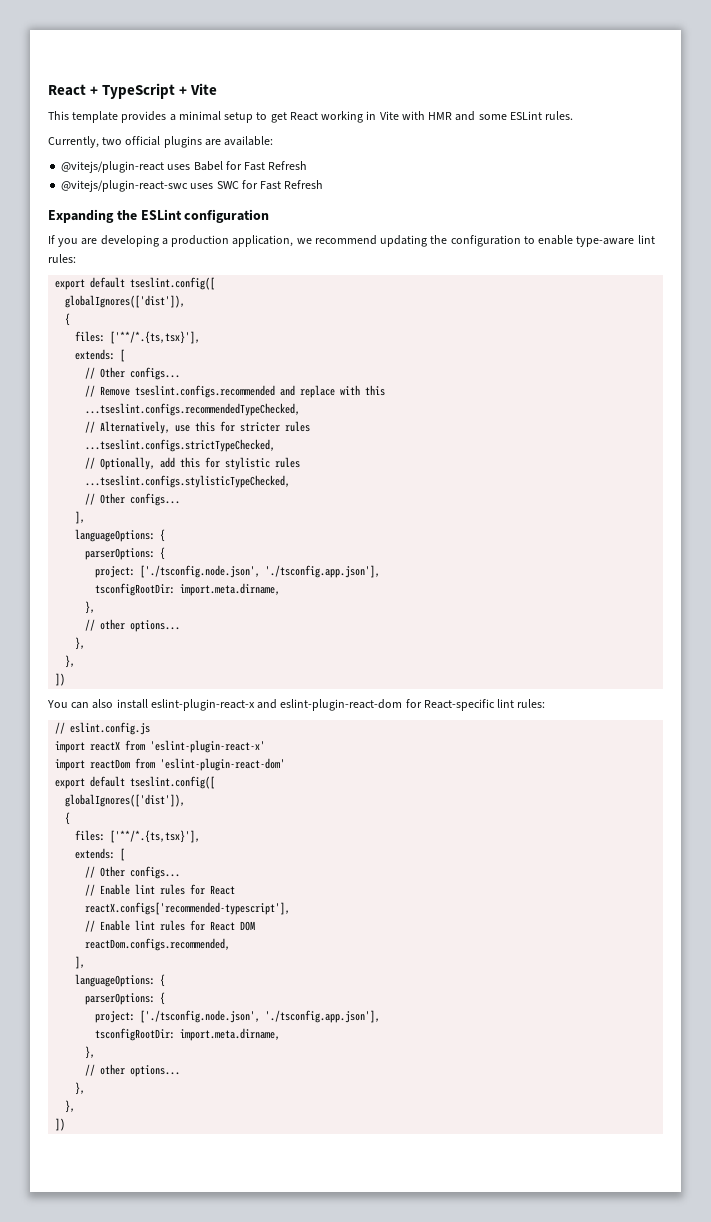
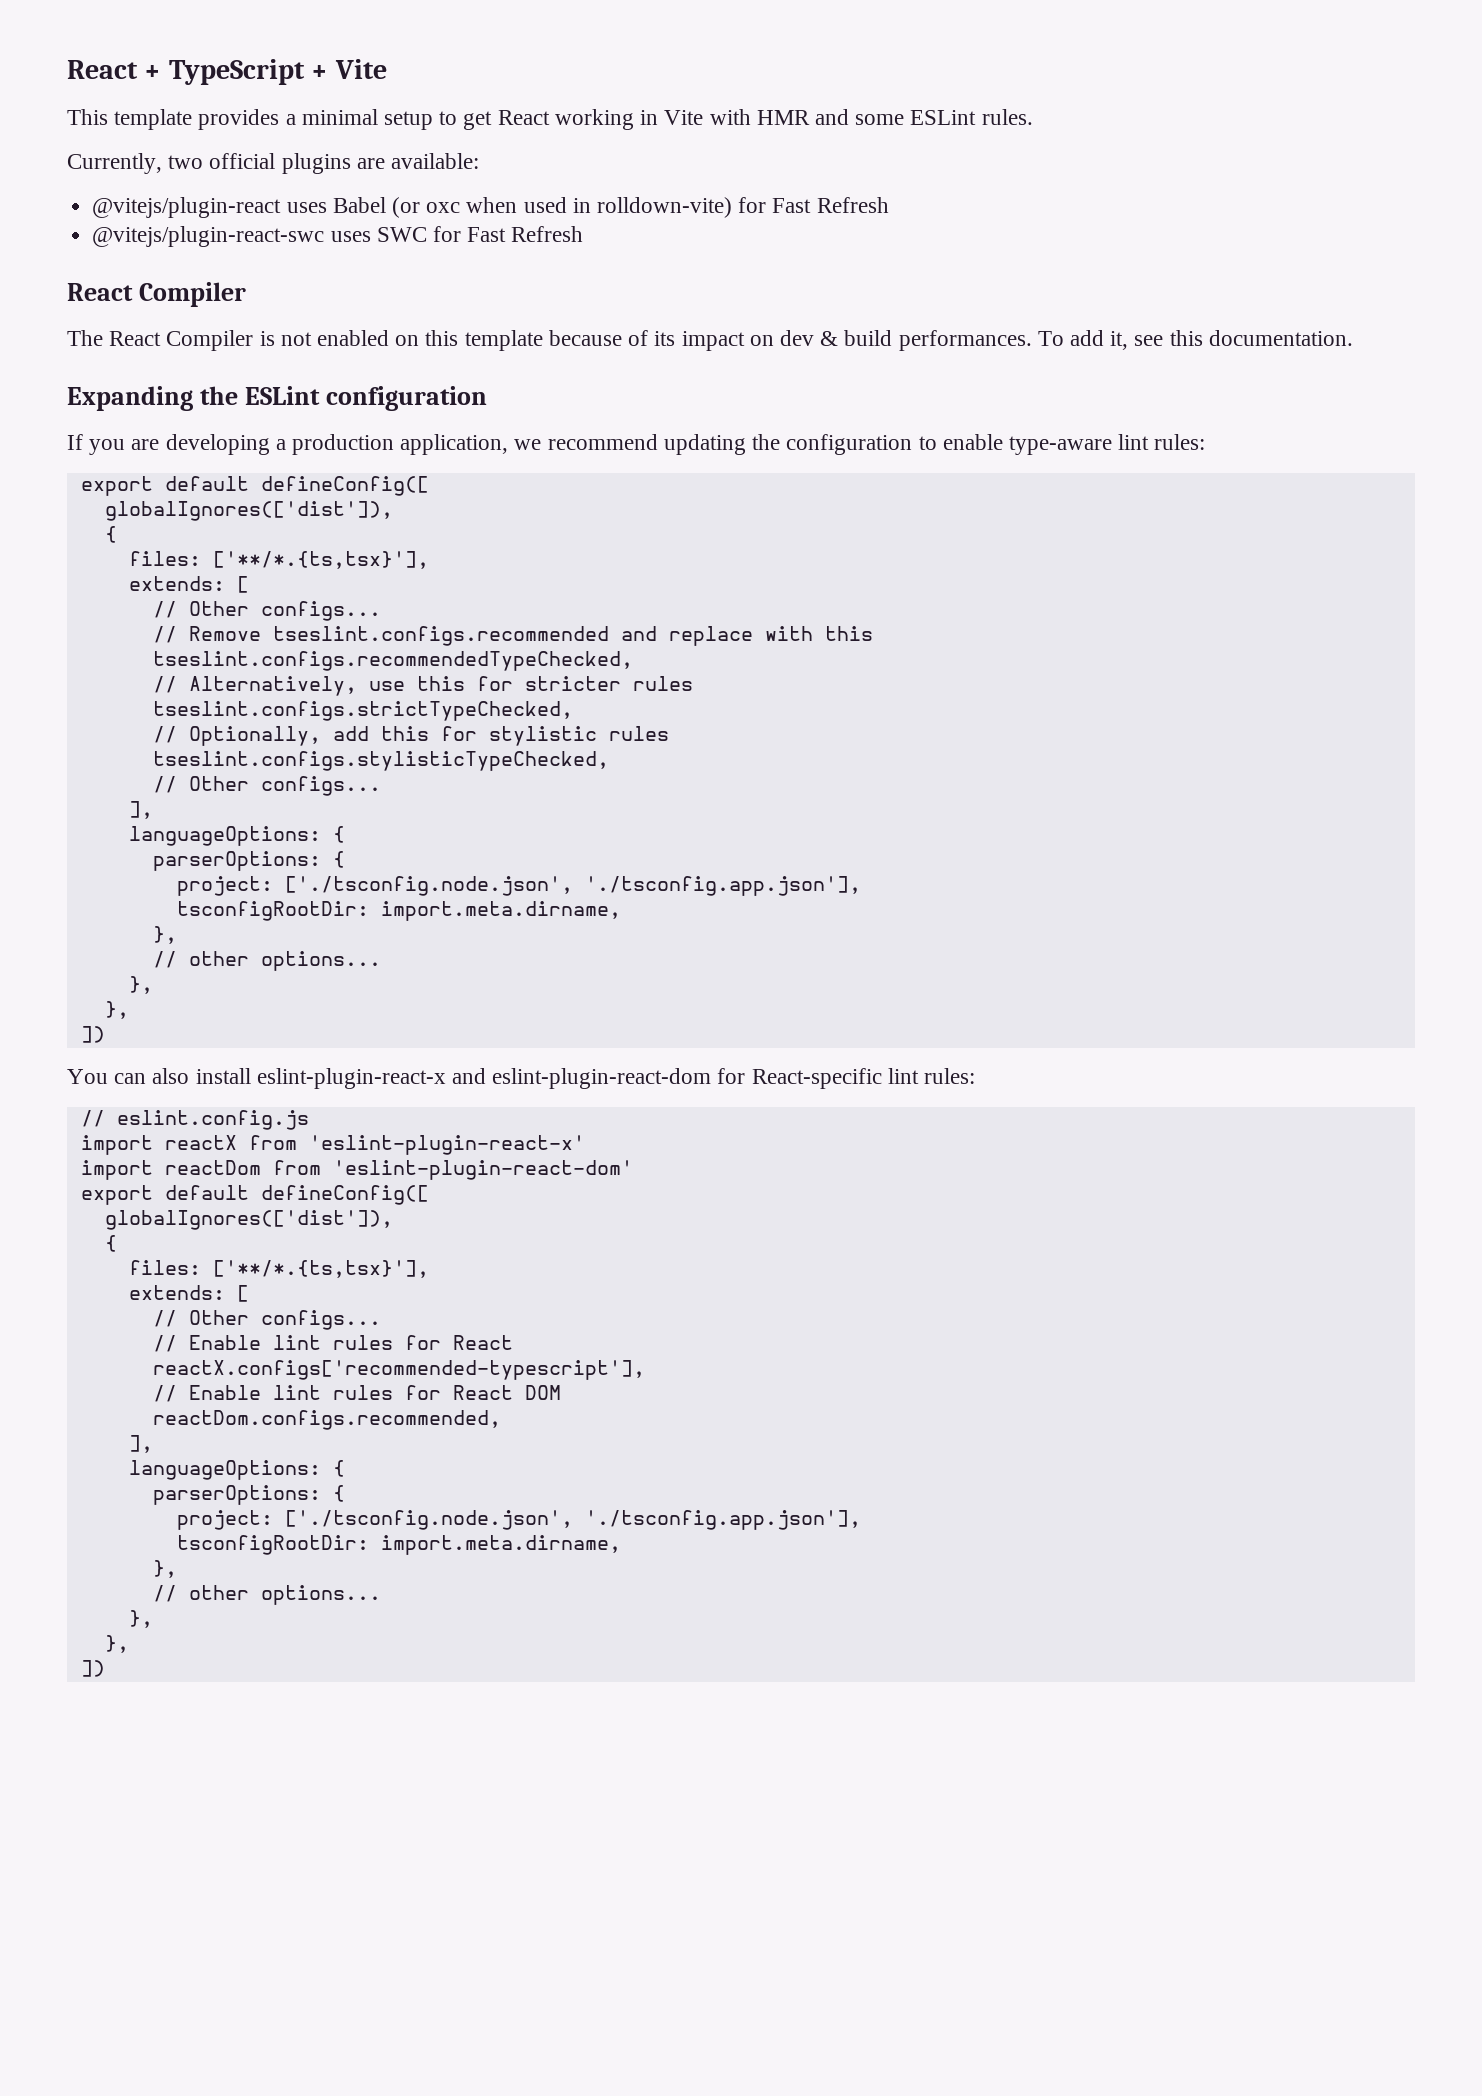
(223, 166) none -> [391,197,732,218] (or oxc when used in rolldown-vite)
(324, 184) none -> [67,282,246,307] [67,330,1353,351] // React Compiler // The React Compiler is not enabled on this template because of its impact on dev & build performances. To add it, see this documentation.
[130,277,216,290] tseslint.config([ -> [260,476,429,496] defineConfig([
[85,403,301,416] ...tseslint.configs.recommendedTypeChecked, -> [152,651,633,671] tseslint.configs.recommendedTypeChecked,
[85,439,276,452] ...tseslint.configs.strictTypeChecked, -> [152,701,573,721] tseslint.configs.strictTypeChecked,
[85,475,291,488] ...tseslint.configs.stylisticTypeChecked, -> [152,751,609,771] tseslint.configs.stylisticTypeChecked,
[130,776,216,789] tseslint.config([ -> [260,1185,429,1205] defineConfig([

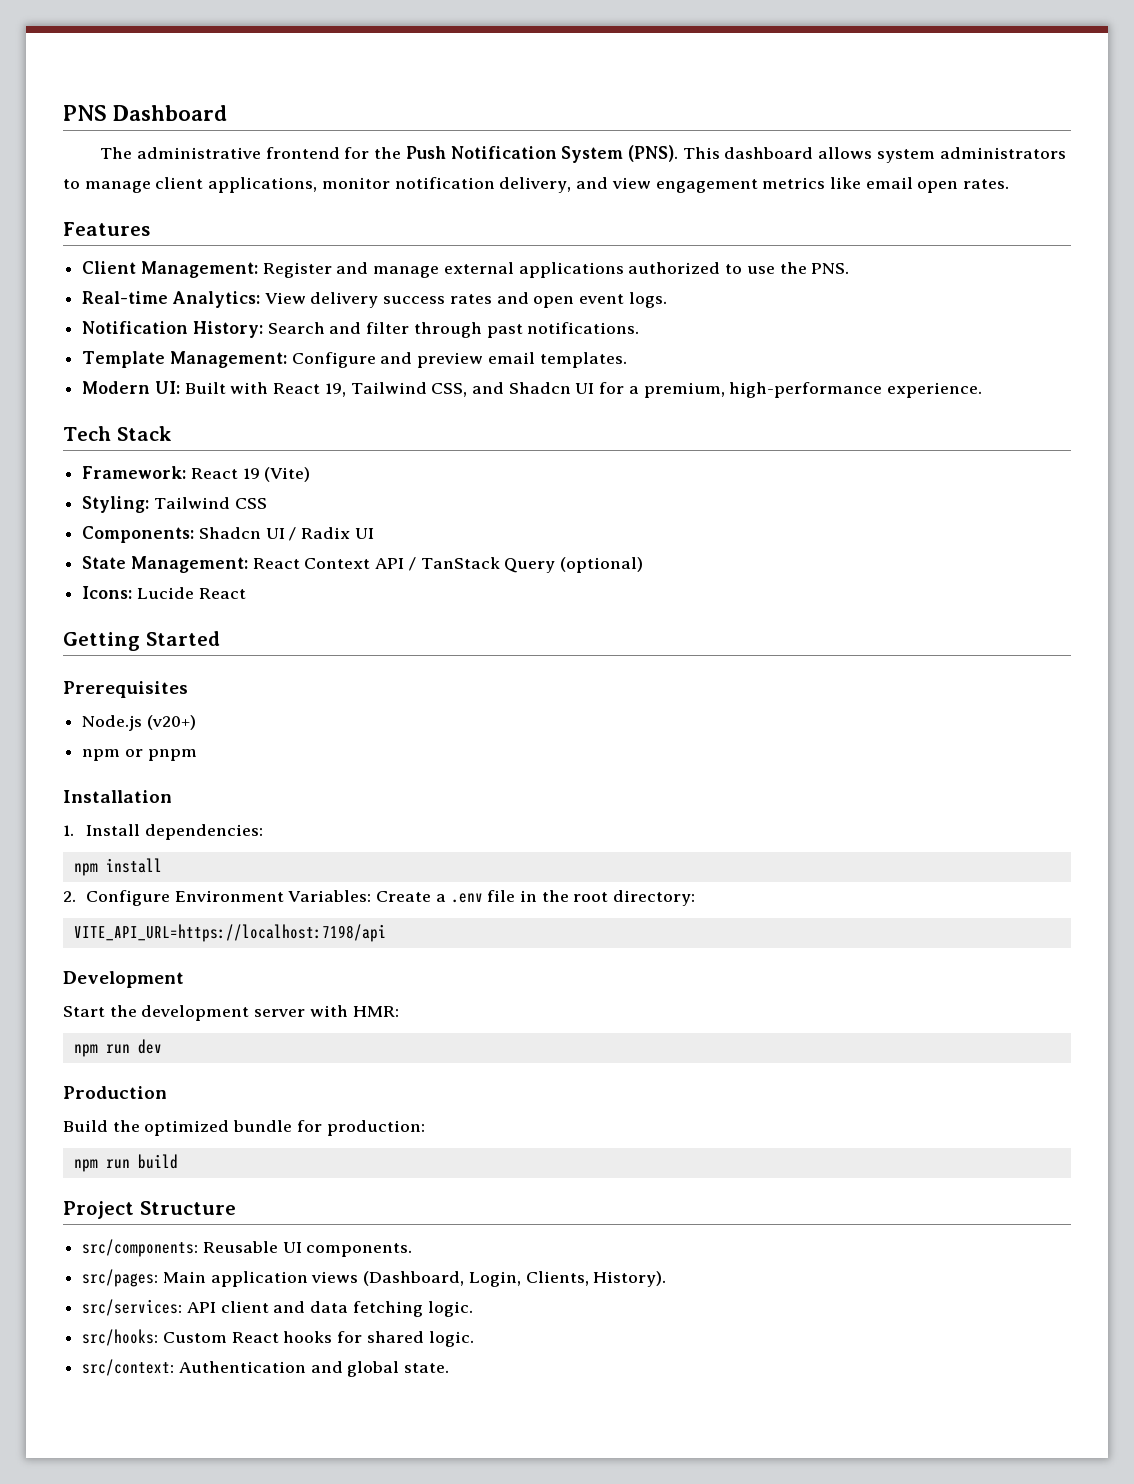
[67,59,387,85] [67,109,1033,130] [67,153,480,174] [92,197,889,218] [92,226,584,247] [67,282,246,307] [67,330,1353,351] [67,386,487,411] [67,434,1206,455] [80,476,429,496] [104,501,393,521] [104,526,117,543] [128,551,429,569] [128,576,249,593] [152,601,381,621] [152,626,873,646] [152,651,633,671] [152,676,693,696] [152,701,573,721] [152,726,669,746] [152,751,609,771] [152,776,381,796] [128,801,153,819] [128,826,345,846] [152,851,345,871] [176,876,861,896] [176,901,621,921] [152,926,177,944] [152,951,381,971] [128,976,153,994] [104,1001,129,1019] [80,1026,105,1043] [67,1068,976,1089] [80,1110,309,1130] [80,1135,585,1155] [80,1160,633,1180] [80,1185,429,1205] [104,1210,393,1230] [104,1235,117,1252] [128,1260,429,1278] [128,1285,249,1302] [152,1310,381,1330] [152,1335,513,1352] [152,1360,645,1380] [152,1385,561,1402] [152,1410,501,1430] [128,1435,153,1453] [128,1460,345,1480] [152,1485,345,1505] [176,1510,861,1530] [176,1535,621,1555] [152,1560,177,1578] [152,1585,381,1605] [128,1610,153,1628] [104,1635,129,1653] [80,1660,105,1677] React + TypeScript + Vite // This template provides a minimal setup to get React working in Vite with HMR and some ESLint rules. // Currently, two official plugins are available: // @vitejs/plugin-react uses Babel (or oxc when used in rolldown-vite) for Fast Refresh // @vitejs/plugin-react-swc uses SWC for Fast Refresh // React Compiler // The React Compiler is not enabled on this template because of its impact on dev & build performances. To add it, see this documentation. // Expanding the ESLint configuration // If you are developing a production application, we recommend updating the configuration to enable type-aware lint rules: // export default defineConfig([ // globalIgnores(['dist']), // { // files: ['**/*.{ts,tsx}'], // extends: [ // // Other configs... // // Remove tseslint.configs.recommended and replace with this // tseslint.configs.recommendedTypeChecked, // // Alternatively, use this for stricter rules // tseslint.configs.strictTypeChecked, // // Optionally, add this for stylistic rules // tseslint.configs.stylisticTypeChecked, // // Other configs... // ], // languageOptions: { // parserOptions: { // project: ['./tsconfig.node.json', './tsconfig.app.json'], // tsconfigRootDir: import.meta.dirname, // }, // // other options... // }, // }, // ]) // You can also install eslint-plugin-react-x and eslint-plugin-react-dom for React-specific lint rules: // // eslint.config.js // import reactX from 'eslint-plugin-react-x' // import reactDom from 'eslint-plugin-react-dom' // export default defineConfig([ // globalIgnores(['dist']), // { // files: ['**/*.{ts,tsx}'], // extends: [ // // Other configs... // // Enable lint rules for React // reactX.configs['recommended-typescript'], // // Enable lint rules for React DOM // reactDom.configs.recommended, // ], // languageOptions: { // parserOptions: { // project: ['./tsconfig.node.json', './tsconfig.app.json'], // tsconfigRootDir: import.meta.dirname, // }, // // other options... // }, // }, // ]) -> [63,105,227,121] [100,145,1066,163] [63,177,1010,193] [63,222,150,236] [82,261,850,278] [82,291,667,308] [82,321,640,338] [82,351,627,368] [82,381,983,398] [63,426,172,441] [82,466,311,482] [82,496,267,513] [82,526,374,543] [82,556,644,573] [82,586,246,599] [63,631,220,651] [63,681,188,698] [82,715,196,731] [82,749,197,761] [63,790,172,803] [63,824,263,840] [73,858,162,876] [63,890,696,906] [73,924,386,942] [63,971,184,988] [63,1005,399,1021] [73,1039,162,1057] [63,1086,167,1099] [63,1120,425,1136] [73,1154,178,1172] [63,1201,236,1219] [82,1239,413,1257] [82,1269,667,1287] [82,1299,473,1317] [82,1329,474,1347] [82,1359,450,1377] PNS Dashboard // The administrative frontend for the Push Notification System (PNS). This dashboard allows system administrators to manage client applications, monitor notification delivery, and view engagement metrics like email open rates. // Features // Client Management: Register and manage external applications authorized to use the PNS. // Real-time Analytics: View delivery success rates and open event logs. // Notification History: Search and filter through past notifications. // Template Management: Configure and preview email templates. // Modern UI: Built with React 19, Tailwind CSS, and Shadcn UI for a premium, high-performance experience. // Tech Stack // Framework: React 19 (Vite) // Styling: Tailwind CSS // Components: Shadcn UI / Radix UI // State Management: React Context API / TanStack Query (optional) // Icons: Lucide React // Getting Started // Prerequisites // Node.js (v20+) // npm or pnpm // Installation // 1. Install dependencies: // npm install // 2. Configure Environment Variables: Create a .env file in the root directory: // VITE_API_URL=https://localhost:7198/api // Development // Start the development server with HMR: // npm run dev // Production // Build the optimized bundle for production: // npm run build // Project Structure // src/components: Reusable UI components. // src/pages: Main application views (Dashboard, Login, Clients, History). // src/services: API client and data fetching logic. // src/hooks: Custom React hooks for shared logic. // src/context: Authentication and global state.

